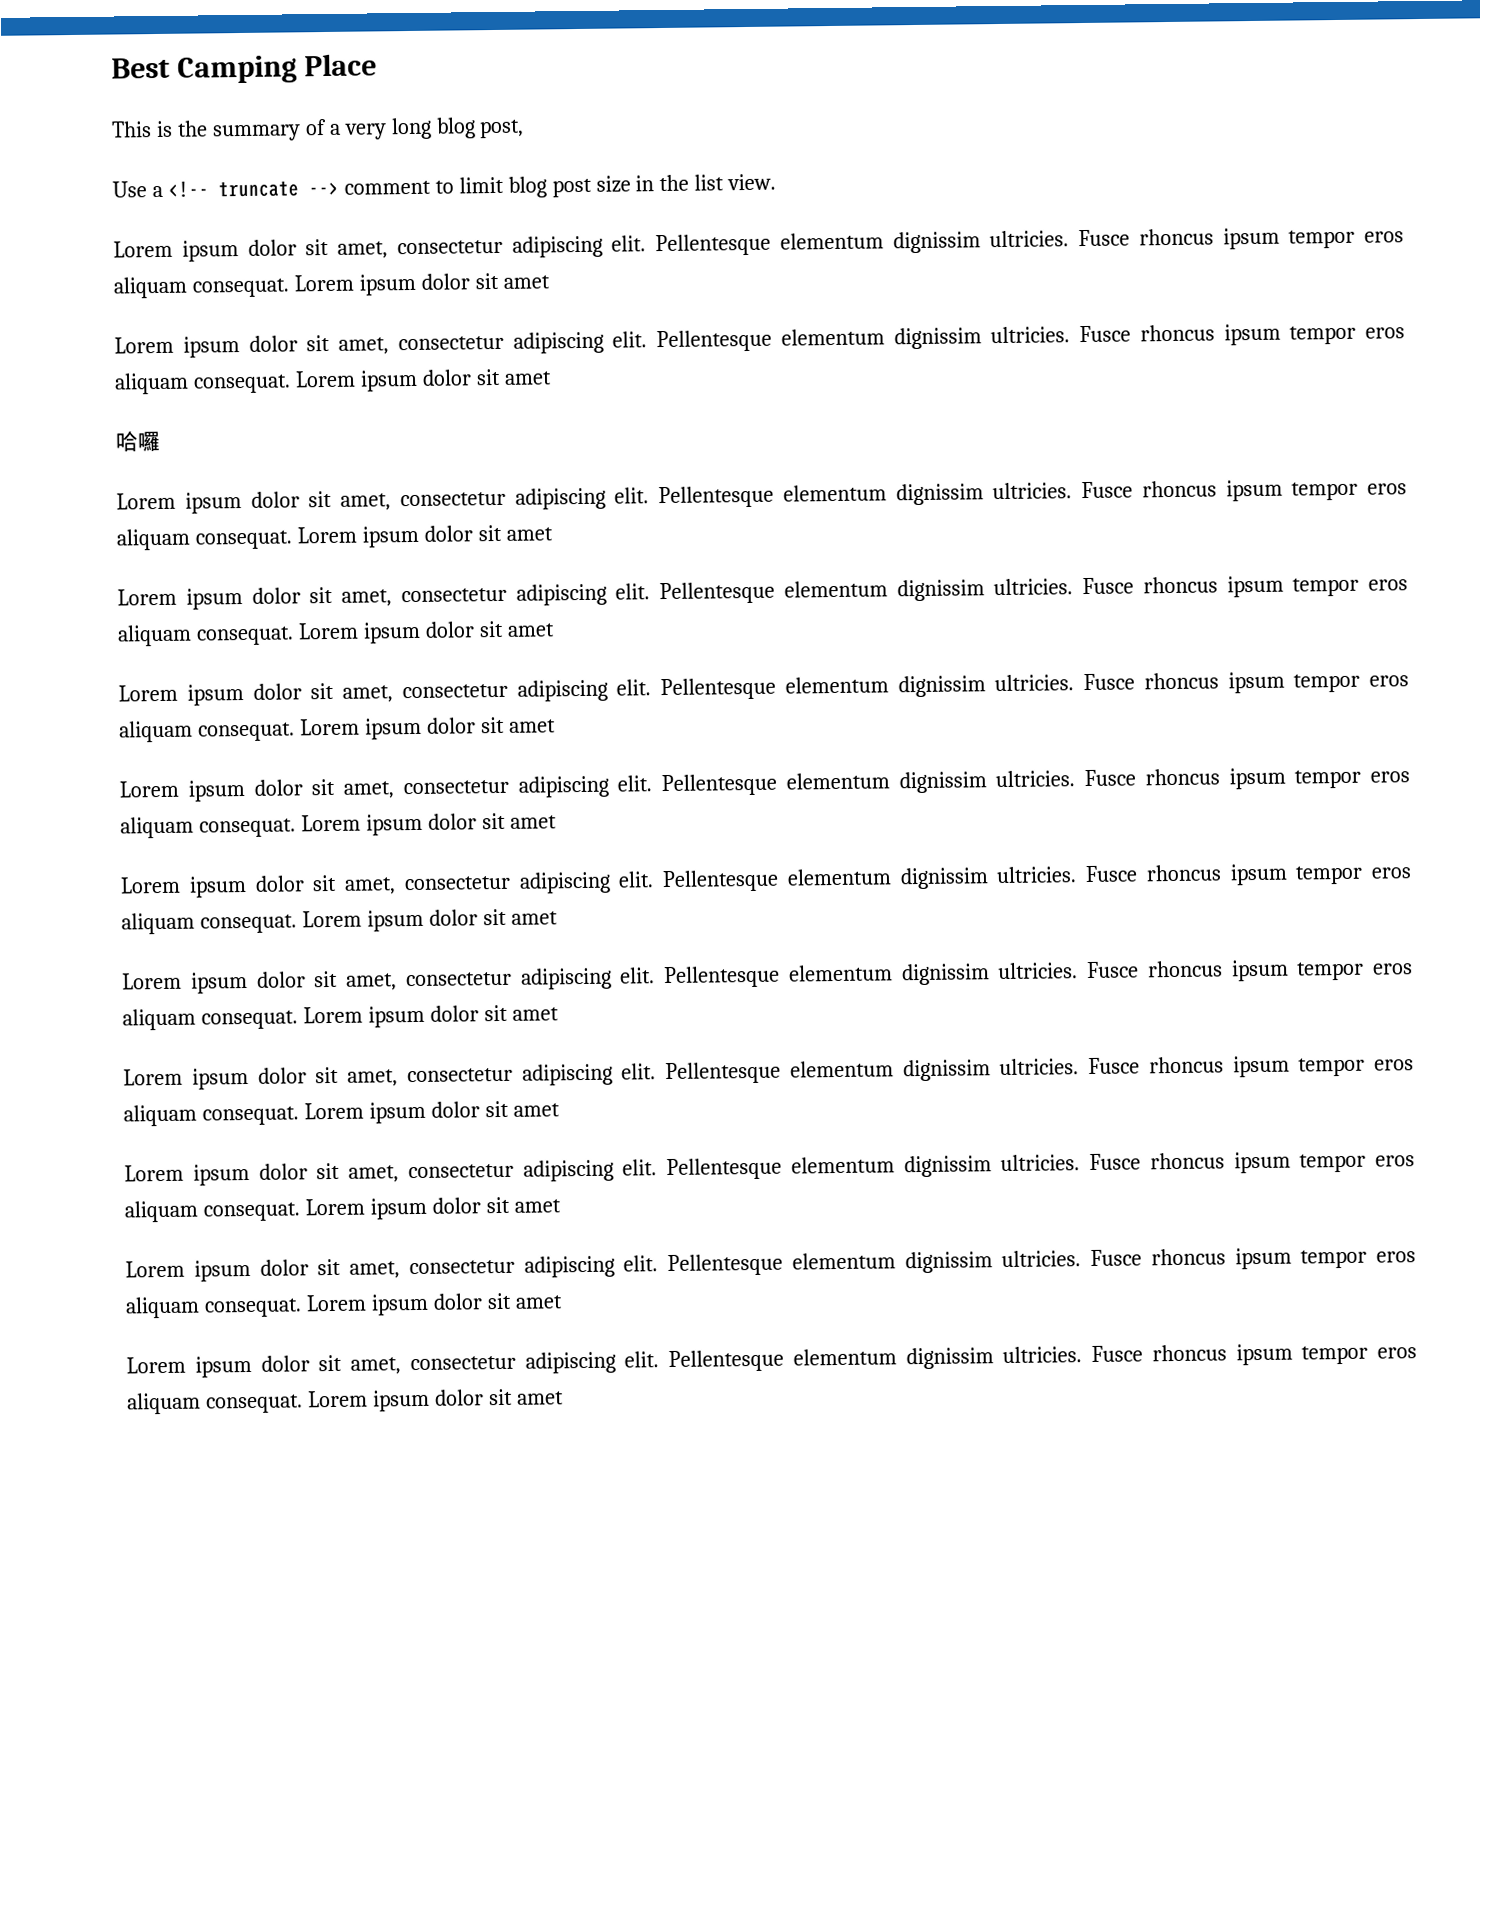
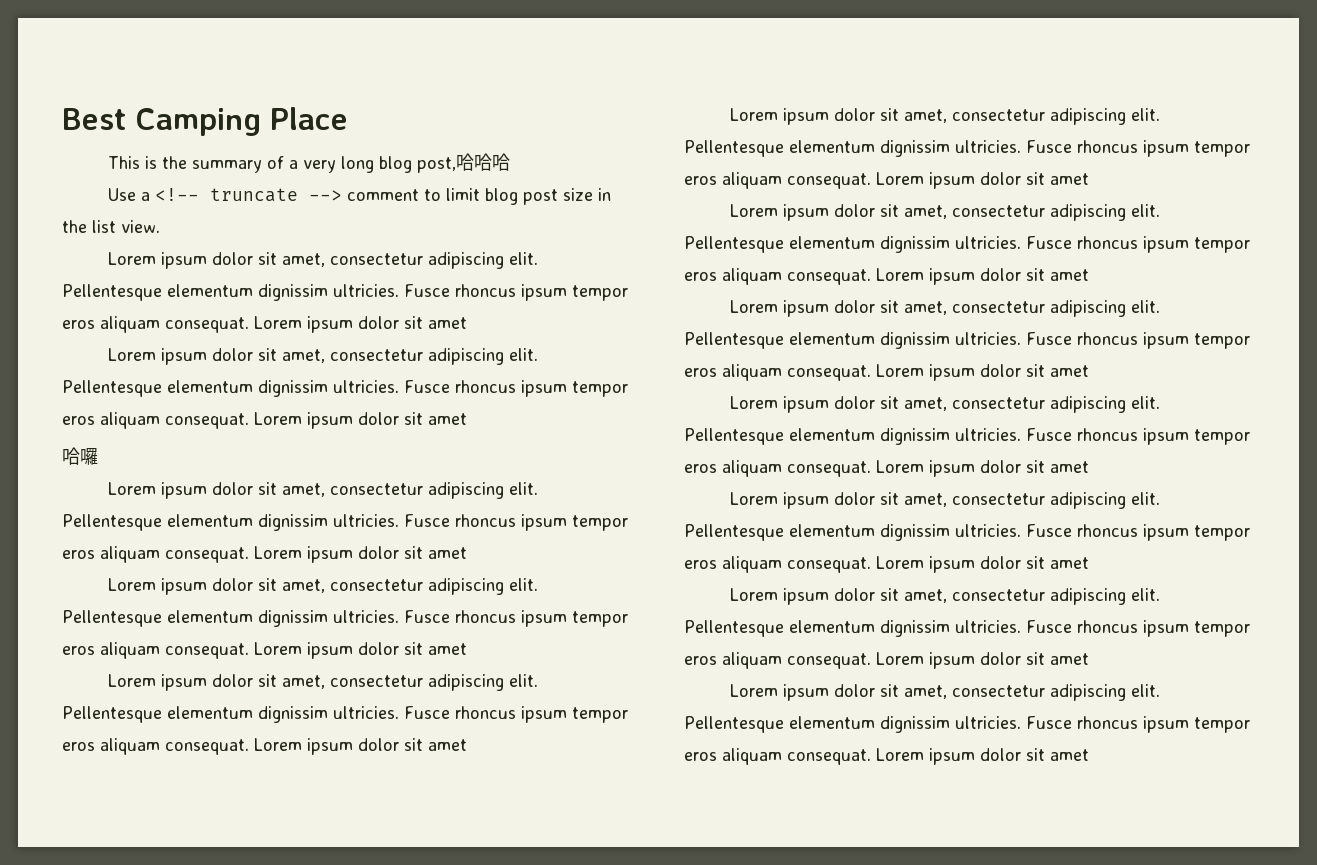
(525, 129) none -> [456,153,511,171] 哈哈哈

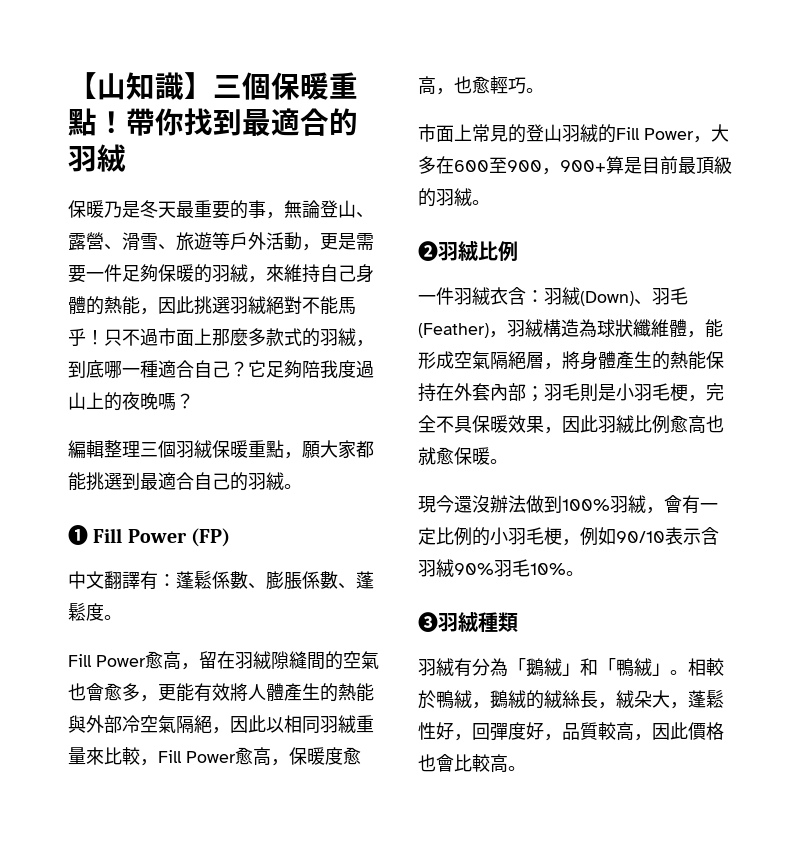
[62,107,348,136] [108,153,511,173] [108,188,612,205] [62,220,160,233] [108,252,539,269] [62,284,628,301] [62,316,467,333] [108,348,539,365] [62,380,628,397] [62,412,467,429] [62,447,98,465] [108,482,539,499] [62,514,628,531] [62,546,467,563] [108,578,539,595] [62,610,628,627] [62,642,467,659] [108,674,539,691] [62,706,628,723] [62,738,467,755] [730,108,1161,125] [684,140,1250,157] [684,172,1089,189] [730,204,1161,221] [684,236,1250,253] [684,268,1089,285] [730,300,1161,317] [684,332,1250,349] [684,364,1089,381] [730,396,1161,413] [684,428,1250,445] [684,460,1089,477] [730,492,1161,509] [684,524,1250,541] [684,556,1089,573] [730,588,1161,605] [684,620,1250,637] [684,652,1089,669] [730,684,1161,701] [684,716,1250,733] [684,748,1089,765] Best Camping Place // This is the summary of a very long blog post,哈哈哈 // Use a <!-- truncate --> comment to limit blog post size in the list view. // Lorem ipsum dolor sit amet, consectetur adipiscing elit. Pellentesque elementum dignissim ultricies. Fusce rhoncus ipsum tempor eros aliquam consequat. Lorem ipsum dolor sit amet // Lorem ipsum dolor sit amet, consectetur adipiscing elit. Pellentesque elementum dignissim ultricies. Fusce rhoncus ipsum tempor eros aliquam consequat. Lorem ipsum dolor sit amet // 哈囉 // Lorem ipsum dolor sit amet, consectetur adipiscing elit. Pellentesque elementum dignissim ultricies. Fusce rhoncus ipsum tempor eros aliquam consequat. Lorem ipsum dolor sit amet // Lorem ipsum dolor sit amet, consectetur adipiscing elit. Pellentesque elementum dignissim ultricies. Fusce rhoncus ipsum tempor eros aliquam consequat. Lorem ipsum dolor sit amet // Lorem ipsum dolor sit amet, consectetur adipiscing elit. Pellentesque elementum dignissim ultricies. Fusce rhoncus ipsum tempor eros aliquam consequat. Lorem ipsum dolor sit amet // Lorem ipsum dolor sit amet, consectetur adipiscing elit. Pellentesque elementum dignissim ultricies. Fusce rhoncus ipsum tempor eros aliquam consequat. Lorem ipsum dolor sit amet // Lorem ipsum dolor sit amet, consectetur adipiscing elit. Pellentesque elementum dignissim ultricies. Fusce rhoncus ipsum tempor eros aliquam consequat. Lorem ipsum dolor sit amet // Lorem ipsum dolor sit amet, consectetur adipiscing elit. Pellentesque elementum dignissim ultricies. Fusce rhoncus ipsum tempor eros aliquam consequat. Lorem ipsum dolor sit amet // Lorem ipsum dolor sit amet, consectetur adipiscing elit. Pellentesque elementum dignissim ultricies. Fusce rhoncus ipsum tempor eros aliquam consequat. Lorem ipsum dolor sit amet // Lorem ipsum dolor sit amet, consectetur adipiscing elit. Pellentesque elementum dignissim ultricies. Fusce rhoncus ipsum tempor eros aliquam consequat. Lorem ipsum dolor sit amet // Lorem ipsum dolor sit amet, consectetur adipiscing elit. Pellentesque elementum dignissim ultricies. Fusce rhoncus ipsum tempor eros aliquam consequat. Lorem ipsum dolor sit amet // Lorem ipsum dolor sit amet, consectetur adipiscing elit. Pellentesque elementum dignissim ultricies. Fusce rhoncus ipsum tempor eros aliquam consequat. Lorem ipsum dolor sit amet -> [68,72,358,100] [68,108,358,136] [68,144,126,173] [68,200,374,219] [68,232,374,251] [68,264,374,283] [68,296,356,315] [68,328,374,347] [68,360,374,379] [68,392,194,411] [68,440,374,459] [68,472,302,491] [68,525,231,547] [68,570,374,590] [68,602,122,621] [68,651,379,670] [68,683,374,702] [68,715,374,734] [68,747,361,766] [418,76,544,95] [418,124,729,143] [418,156,732,175] [418,188,490,207] [418,241,518,262] [418,287,688,306] [418,319,723,338] [418,351,724,370] [418,383,724,402] [418,415,724,434] [418,447,508,465] [418,495,718,514] [418,527,719,546] [418,559,584,578] [418,612,518,633] [418,658,724,677] [418,689,724,709] [418,722,724,741] [418,754,526,773] 【山知識】三個保暖重點！帶你找到最適合的羽絨 // 保暖乃是冬天最重要的事，無論登山、露營、滑雪、旅遊等戶外活動，更是需要一件足夠保暖的羽絨，來維持自己身體的熱能，因此挑選羽絨絕對不能馬乎！只不過市面上那麼多款式的羽絨，到底哪一種適合自己？它足夠陪我度過山上的夜晚嗎？ // 編輯整理三個羽絨保暖重點，願大家都能挑選到最適合自己的羽絨。 // ➊ Fill Power (FP) // 中文翻譯有：蓬鬆係數、膨脹係數、蓬鬆度。 // Fill Power愈高，留在羽絨隙縫間的空氣也會愈多，更能有效將人體產生的熱能與外部冷空氣隔絕，因此以相同羽絨重量來比較，Fill Power愈高，保暖度愈高，也愈輕巧。 // 市面上常見的登山羽絨的Fill Power，大多在600至900，900+算是目前最頂級的羽絨。 // ➋羽絨比例 // 一件羽絨衣含：羽絨(Down)、羽毛(Feather)，羽絨構造為球狀纖維體，能形成空氣隔絕層，將身體產生的熱能保持在外套內部；羽毛則是小羽毛梗，完全不具保暖效果，因此羽絨比例愈高也就愈保暖。 // 現今還沒辦法做到100%羽絨，會有一定比例的小羽毛梗，例如90/10表示含羽絨90%羽毛10%。 // ➌羽絨種類 // 羽絨有分為「鵝絨」和「鴨絨」。相較於鴨絨，鵝絨的絨絲長，絨朵大，蓬鬆性好，回彈度好，品質較高，因此價格也會比較高。

